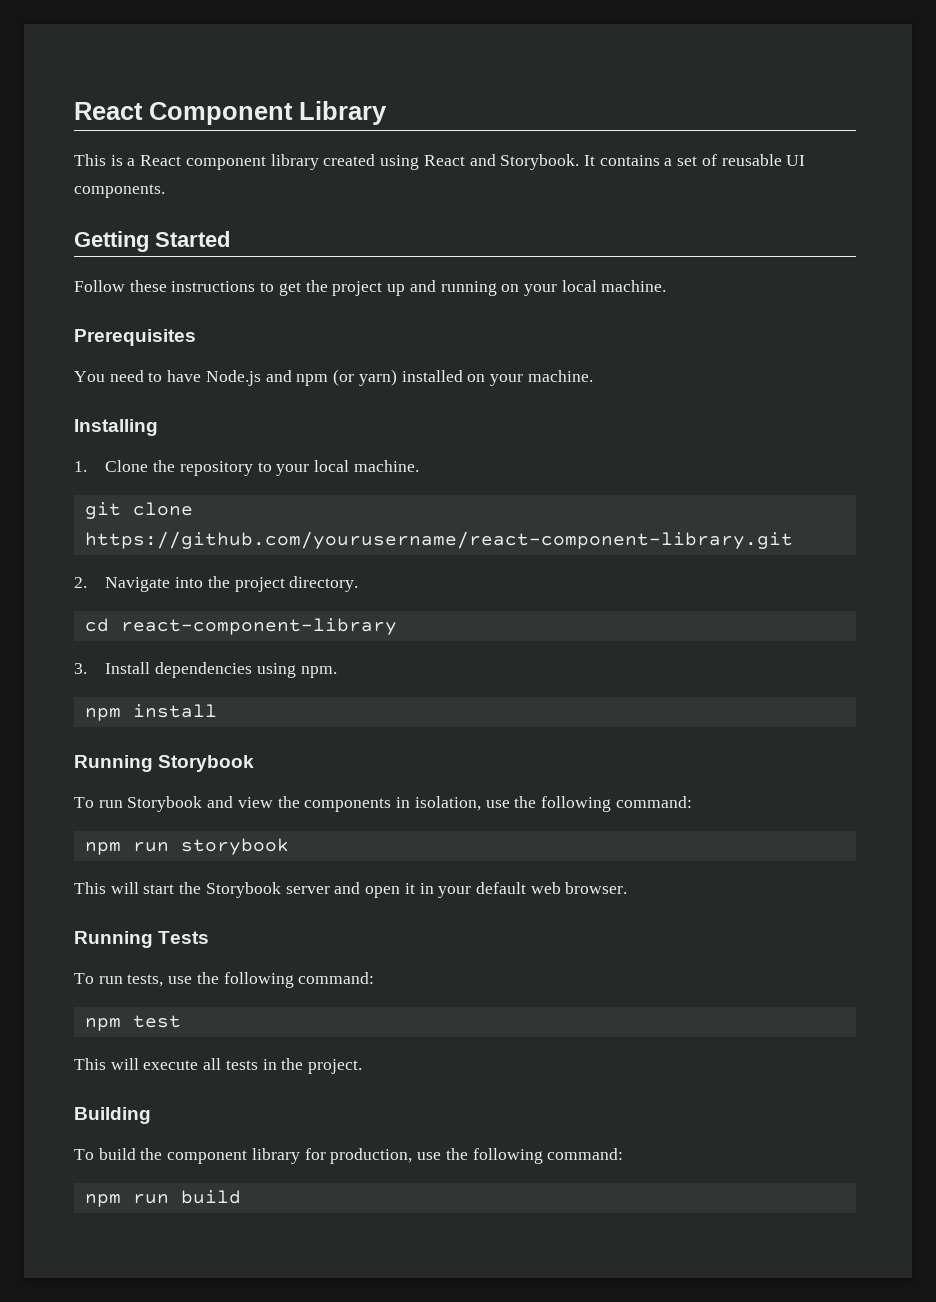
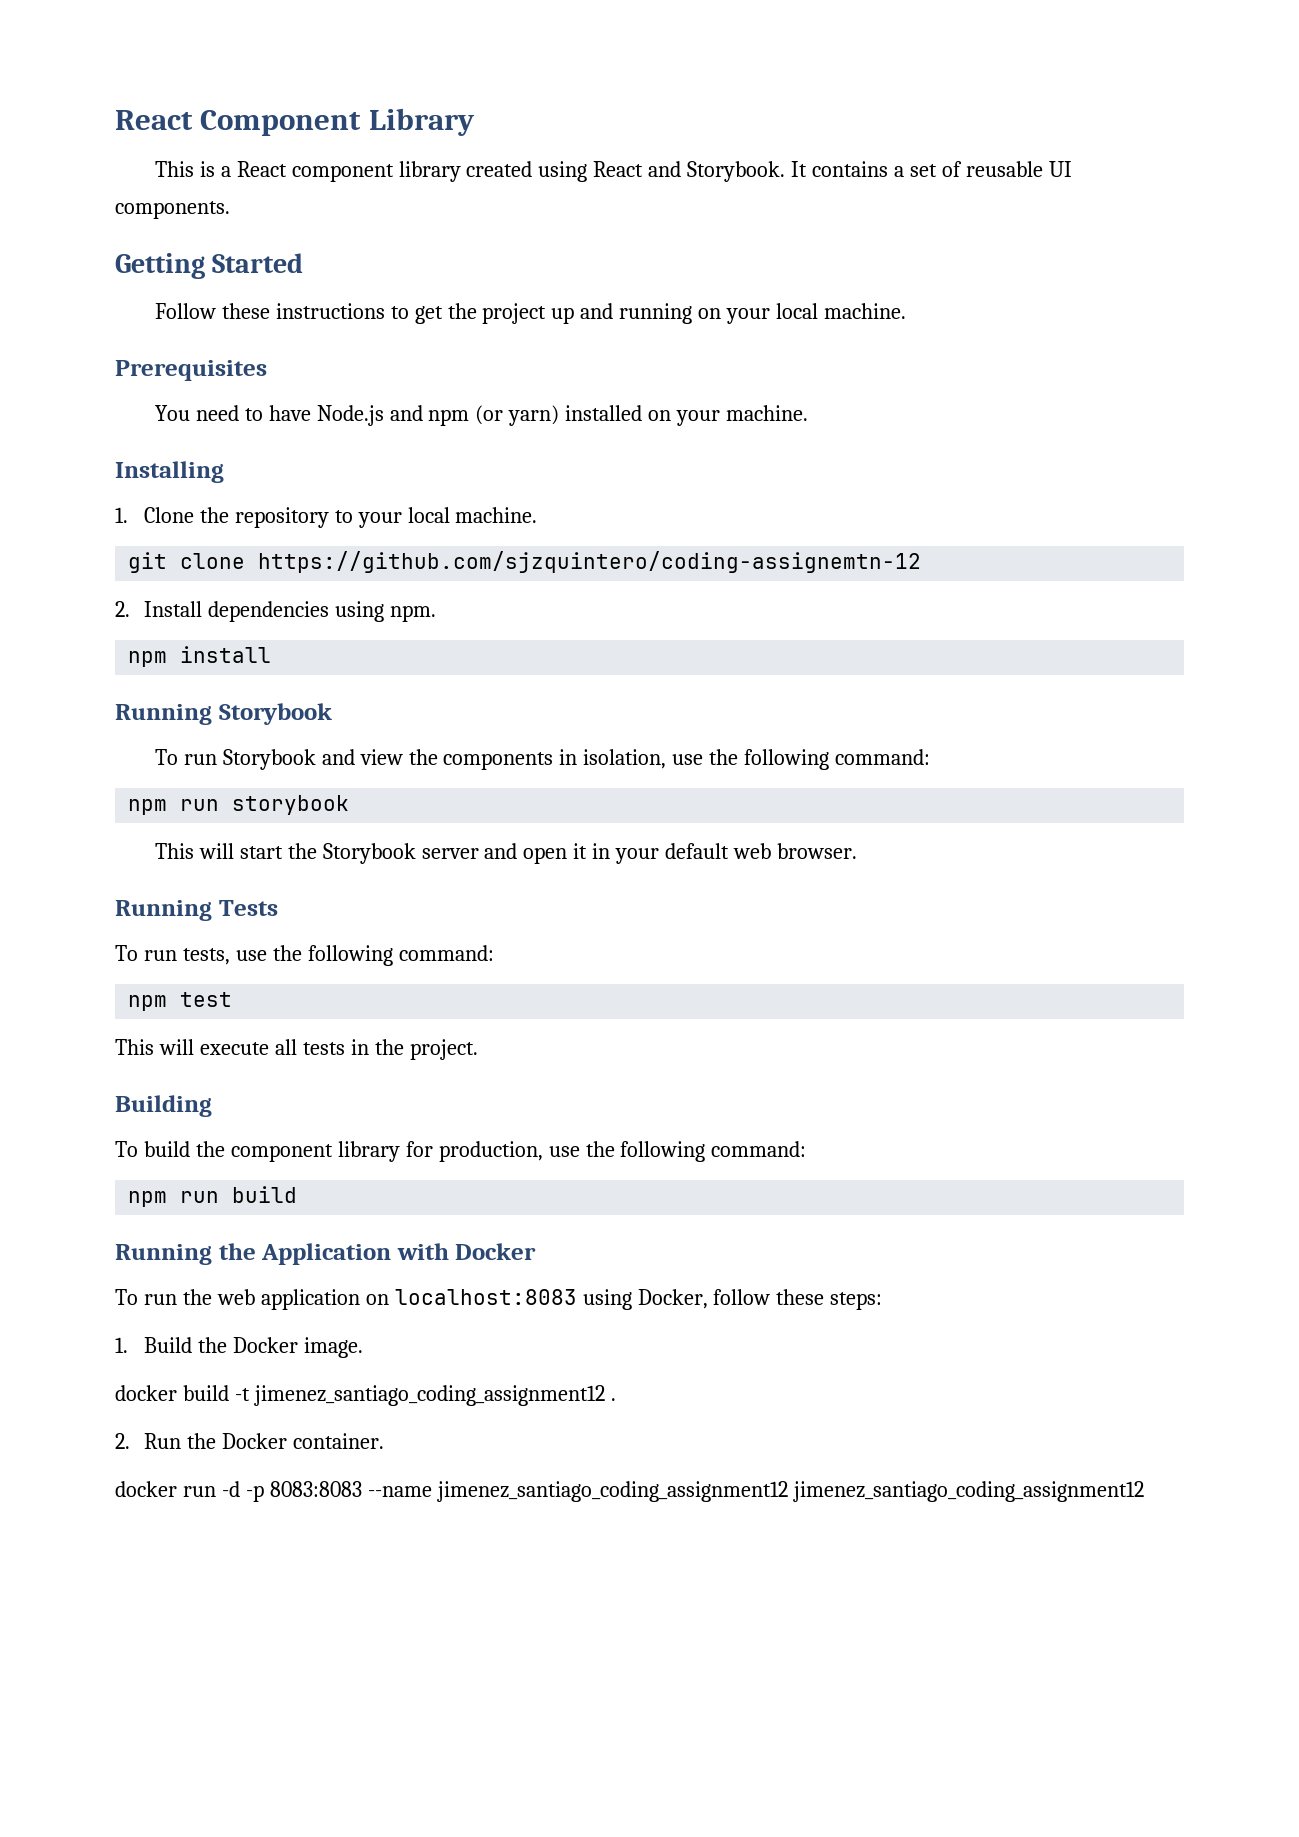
[84,531,793,549] [74,576,359,592] [84,618,397,635] [74,663,87,674] https://github.com/yourusername/react-component-library.git // 2. Navigate into the project directory. // cd react-component-library // 3. -> [258,551,922,573] [115,601,130,617] https://github.com/sjzquintero/coding-assignemtn-12 // 2.
(241, 1197) none -> [115,1243,537,1265] [115,1289,883,1310] [115,1337,363,1358] [115,1385,616,1406] [115,1433,384,1449] [115,1481,1144,1502] // Running the Application with Docker // To run the web application on localhost:8083 using Docker, follow these steps: // 1. Build the Docker image. // docker build -t jimenez_santiago_coding_assignment12 . // 2. Run the Docker container. // docker run -d -p 8083:8083 --name jimenez_santiago_coding_assignment12 jimenez_santiago_coding_assignment12

